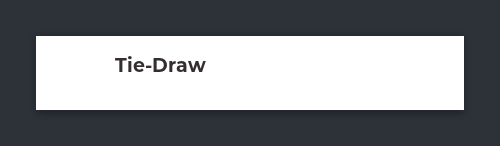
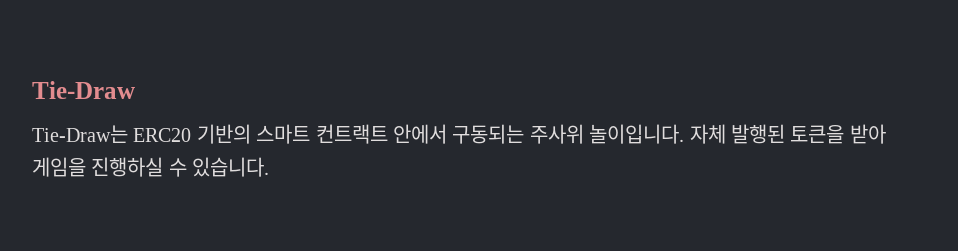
(206, 64) none -> [32,124,886,144] [32,157,270,177] // Tie-Draw는 ERC20 기반의 스마트 컨트랙트 안에서 구동되는 주사위 놀이입니다. 자체 발행된 토큰을 받아 게임을 진행하실 수 있습니다.

